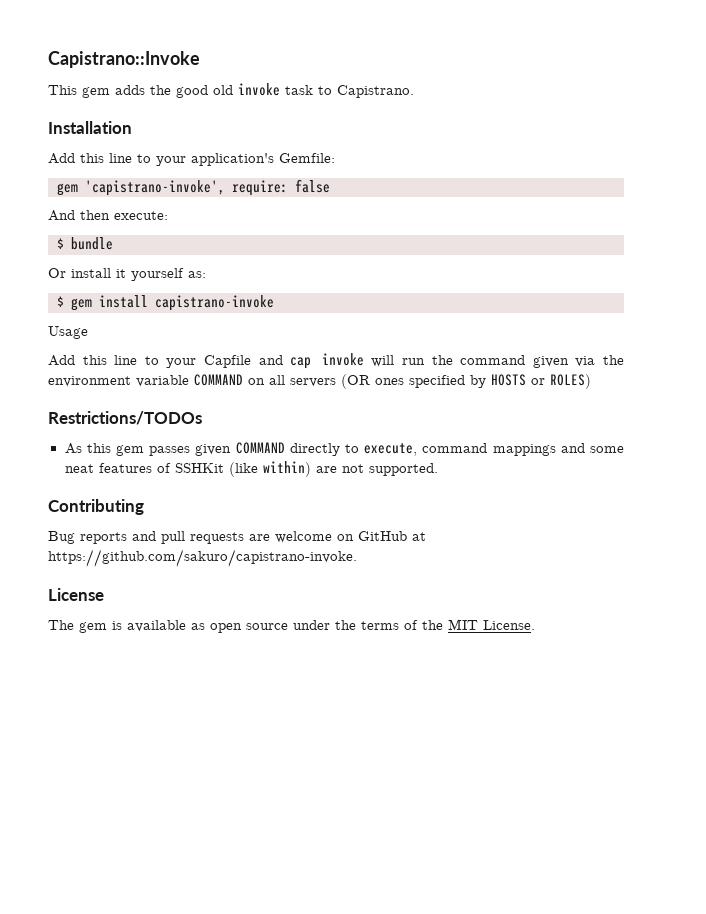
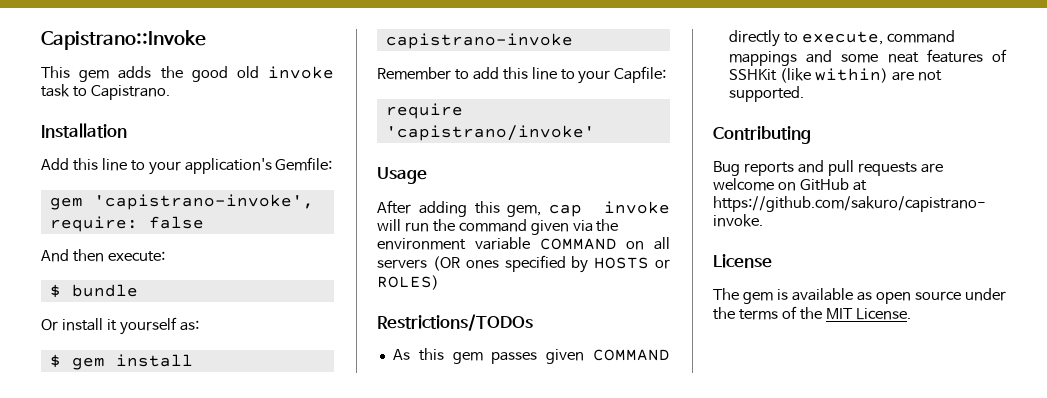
[48,326,88,339] [48,355,283,368] Usage // Add this line to your Capfile and -> [377,66,667,84] [385,103,463,119] [385,125,595,141] [377,167,427,184] [377,200,542,217] Remember to add this line to your Capfile: // require 'capistrano/invoke' // Usage // After adding this gem,

